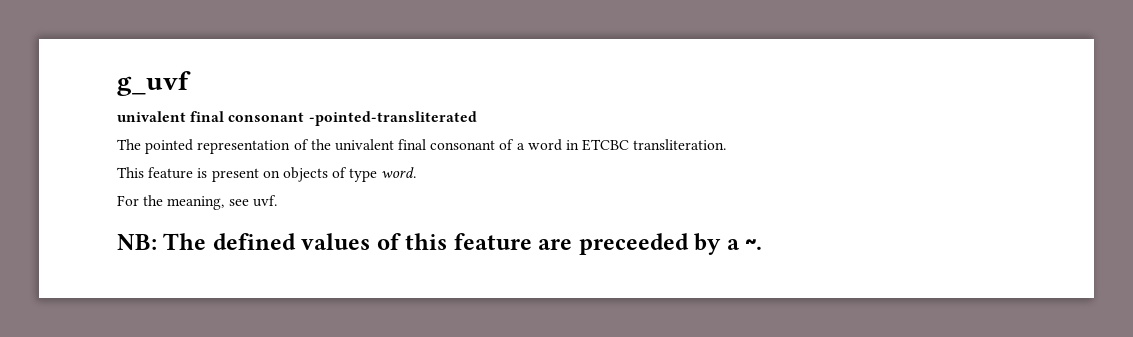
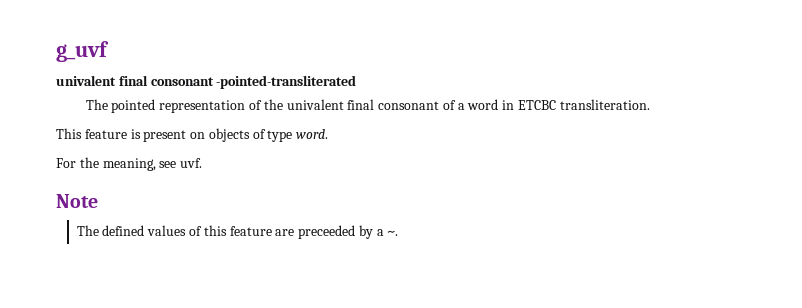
[117,234,157,250] NB: -> [56,194,98,208] Note //

